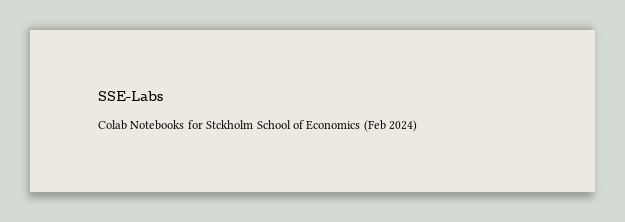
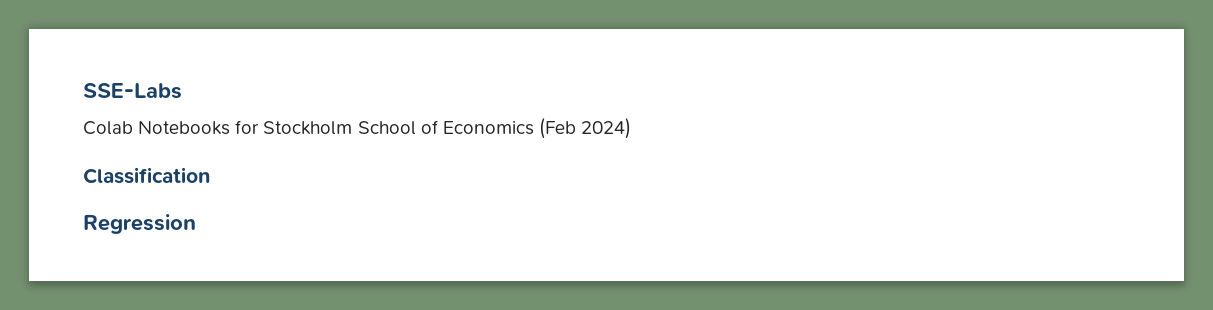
[206,120,254,129] Stckholm -> [263,121,353,135] Stockholm
(417, 126) none -> [83,167,210,184] [83,214,196,234] // Classification // Regression

